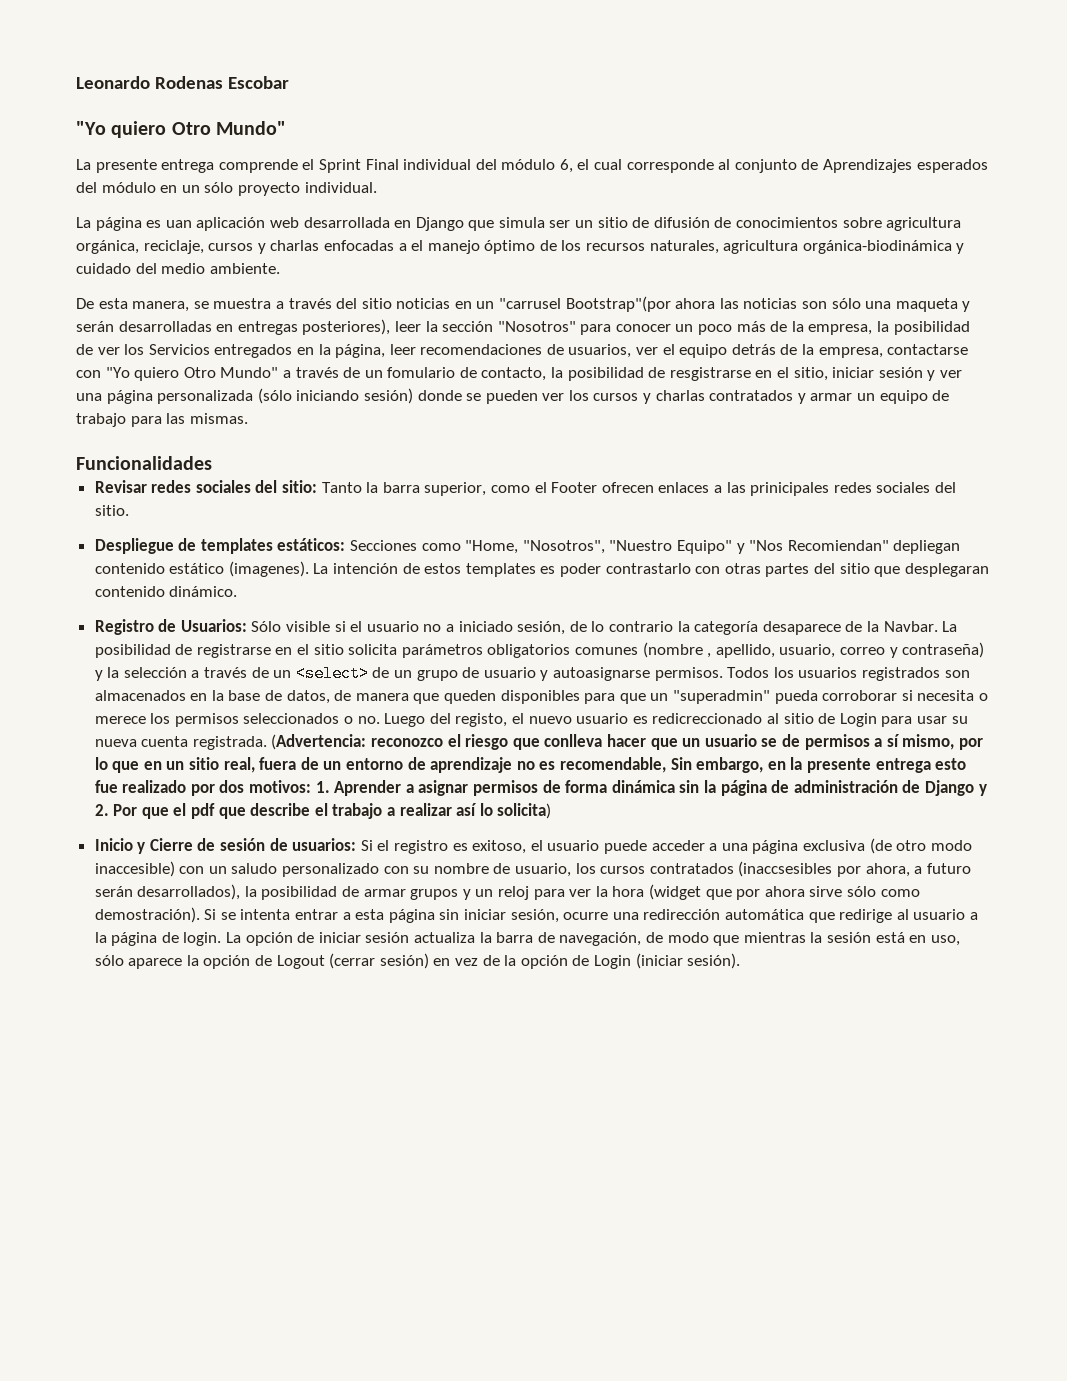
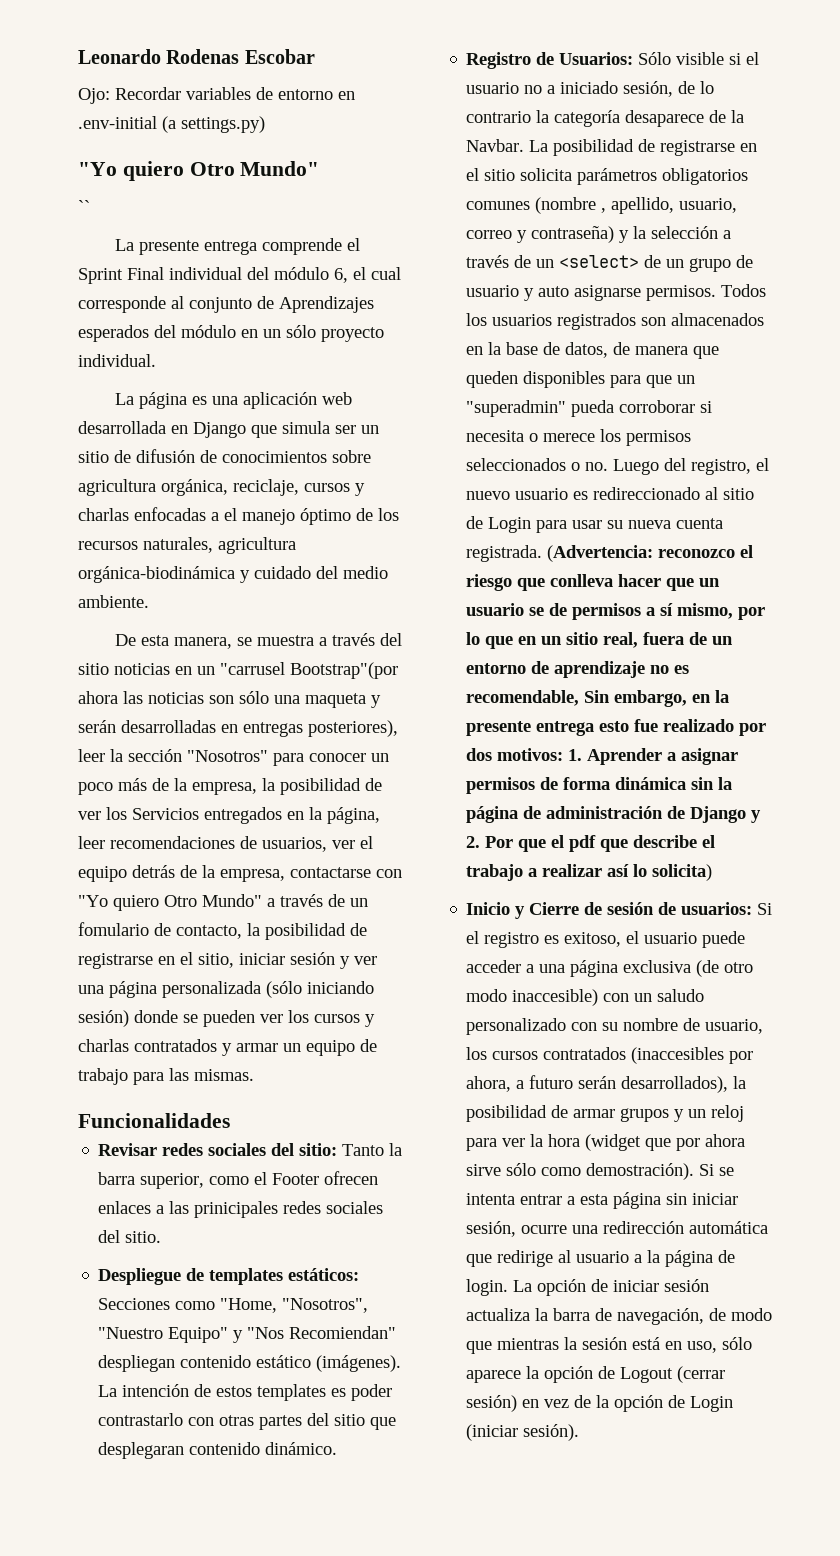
[76,121,287,138] // "Yo quiero Otro Mundo" -> [78,87,355,104] [78,116,265,133] [78,161,320,181] [78,200,90,213] // Ojo: Recordar variables de entorno en .env-initial (a settings.py) // "Yo quiero Otro Mundo" // ``
[165,220,192,228] uan -> [211,396,238,405] una
[669,367,751,381] resgistrarse -> [78,953,153,969] registrarse
[893,540,961,554] depliegan -> [98,1355,176,1372] despliegan
[228,561,309,577] (imagenes). -> [316,1355,402,1372] (imágenes).
[552,667,650,681] autoasignarse -> [538,285,642,301] auto asignarse
[455,713,508,727] registo, -> [691,459,752,475] registro,
[652,713,763,724] redicreccionado -> [593,487,701,500] redireccionado
[738,861,833,877] (inaccsesibles -> [631,1047,725,1064] (inaccesibles

